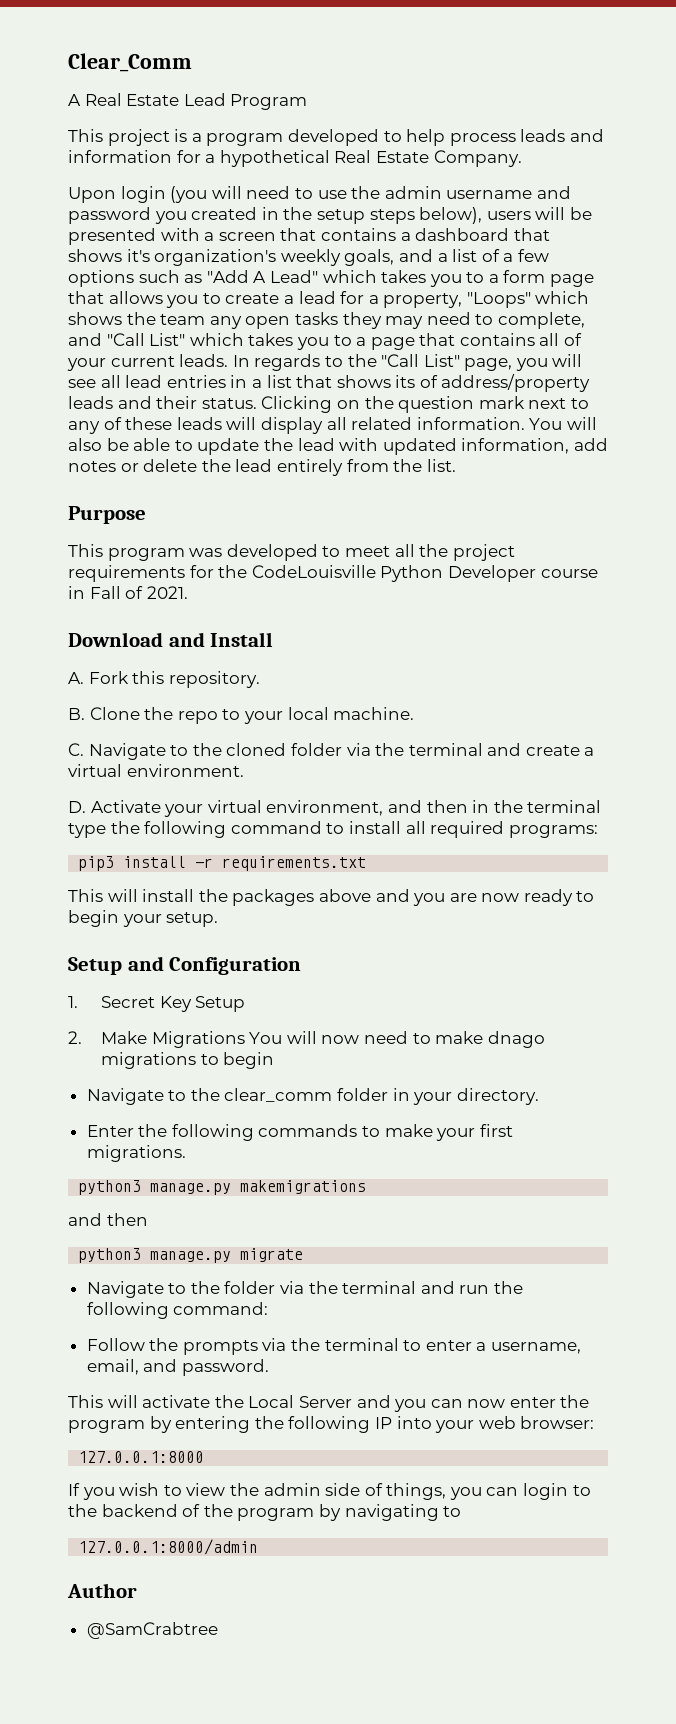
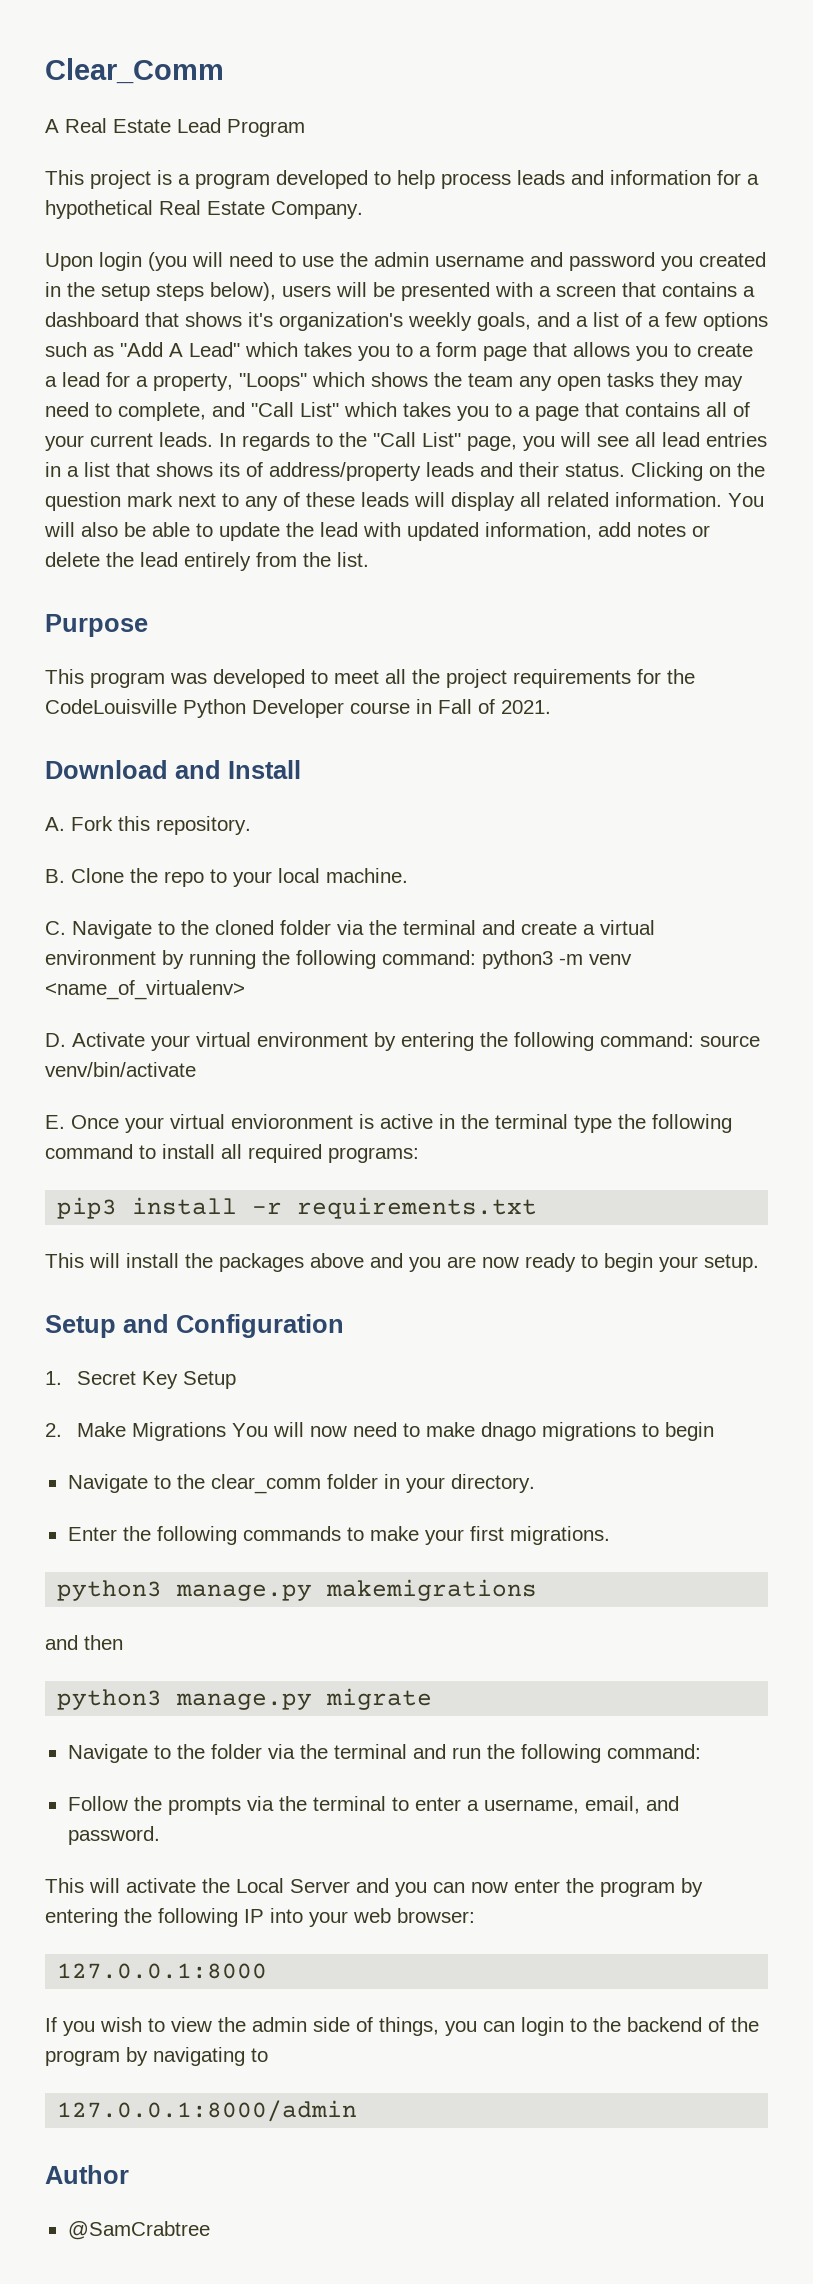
[126,764,244,777] [68,800,468,817] environment. // D. Activate your virtual environment, and then -> [45,950,632,969] [45,980,245,1000] [45,1032,760,1051] [45,1062,196,1077] [45,1114,433,1133] environment by running the following command: python3 -m venv <name_of_virtualenv> // D. Activate your virtual environment by entering the following command: source venv/bin/activate // E. Once your virtual envioronment is active

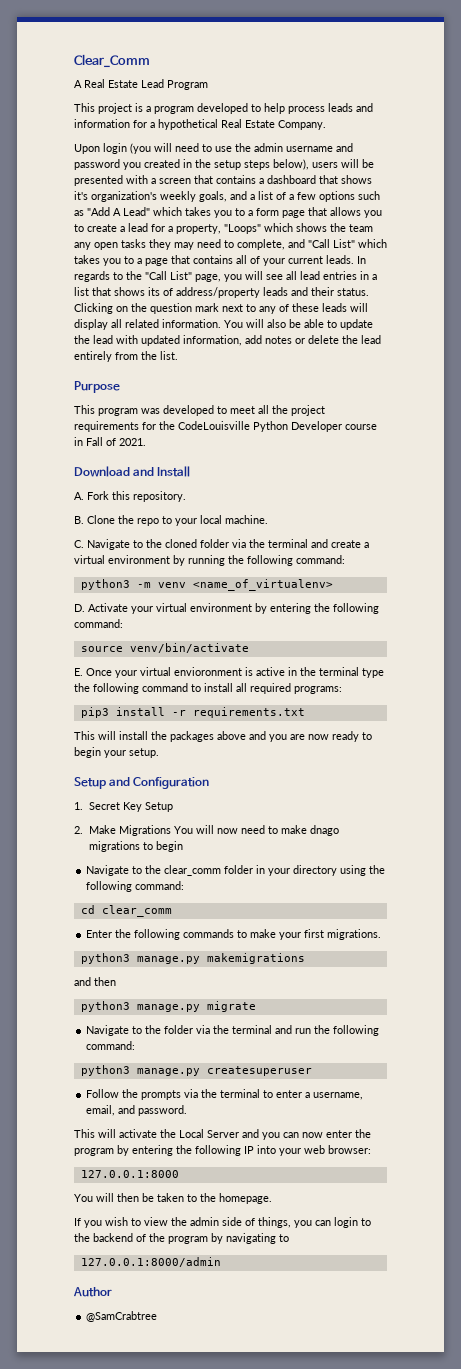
(476, 957) none -> (345, 559) //
(694, 1039) none -> (123, 623) //
[450,1474,535,1493] directory. -> [293,865,386,876] [86,881,185,892] [80,905,172,917] directory using the following command: // cd clear_comm
(701, 1751) none -> [80,1065,312,1076] // python3 manage.py createsuperuser
(268, 1971) none -> [74,1193,272,1204] // You will then be taken to the homepage.

